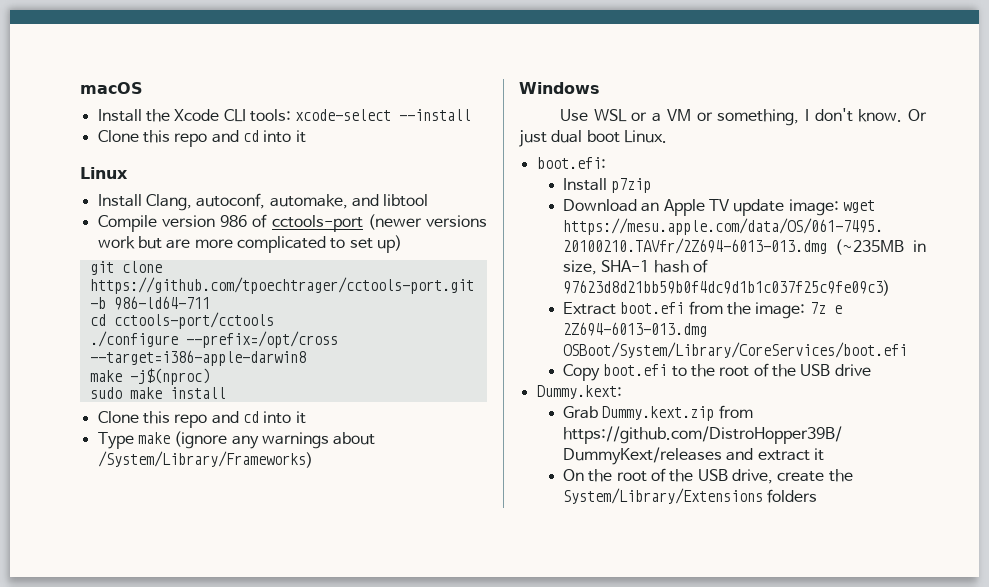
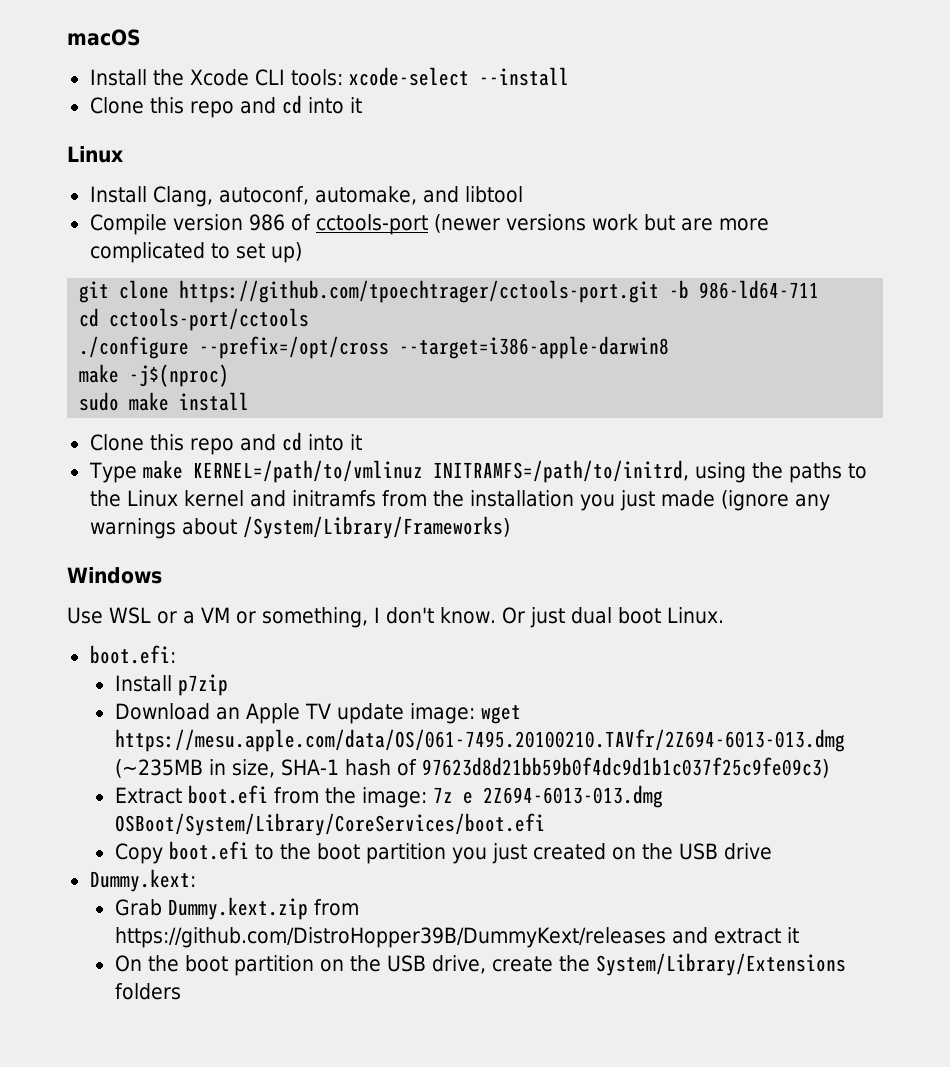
(170, 438) none -> [192,460,867,483] [89,490,715,511] KERNEL=/path/to/vmlinuz INITRAMFS=/path/to/initrd, using the paths to the Linux kernel and initramfs from the installation you just made
[719,363,769,377] root of -> [316,843,636,864] boot partition you just created on
[616,468,666,482] root of -> [184,955,344,976] boot partition on

